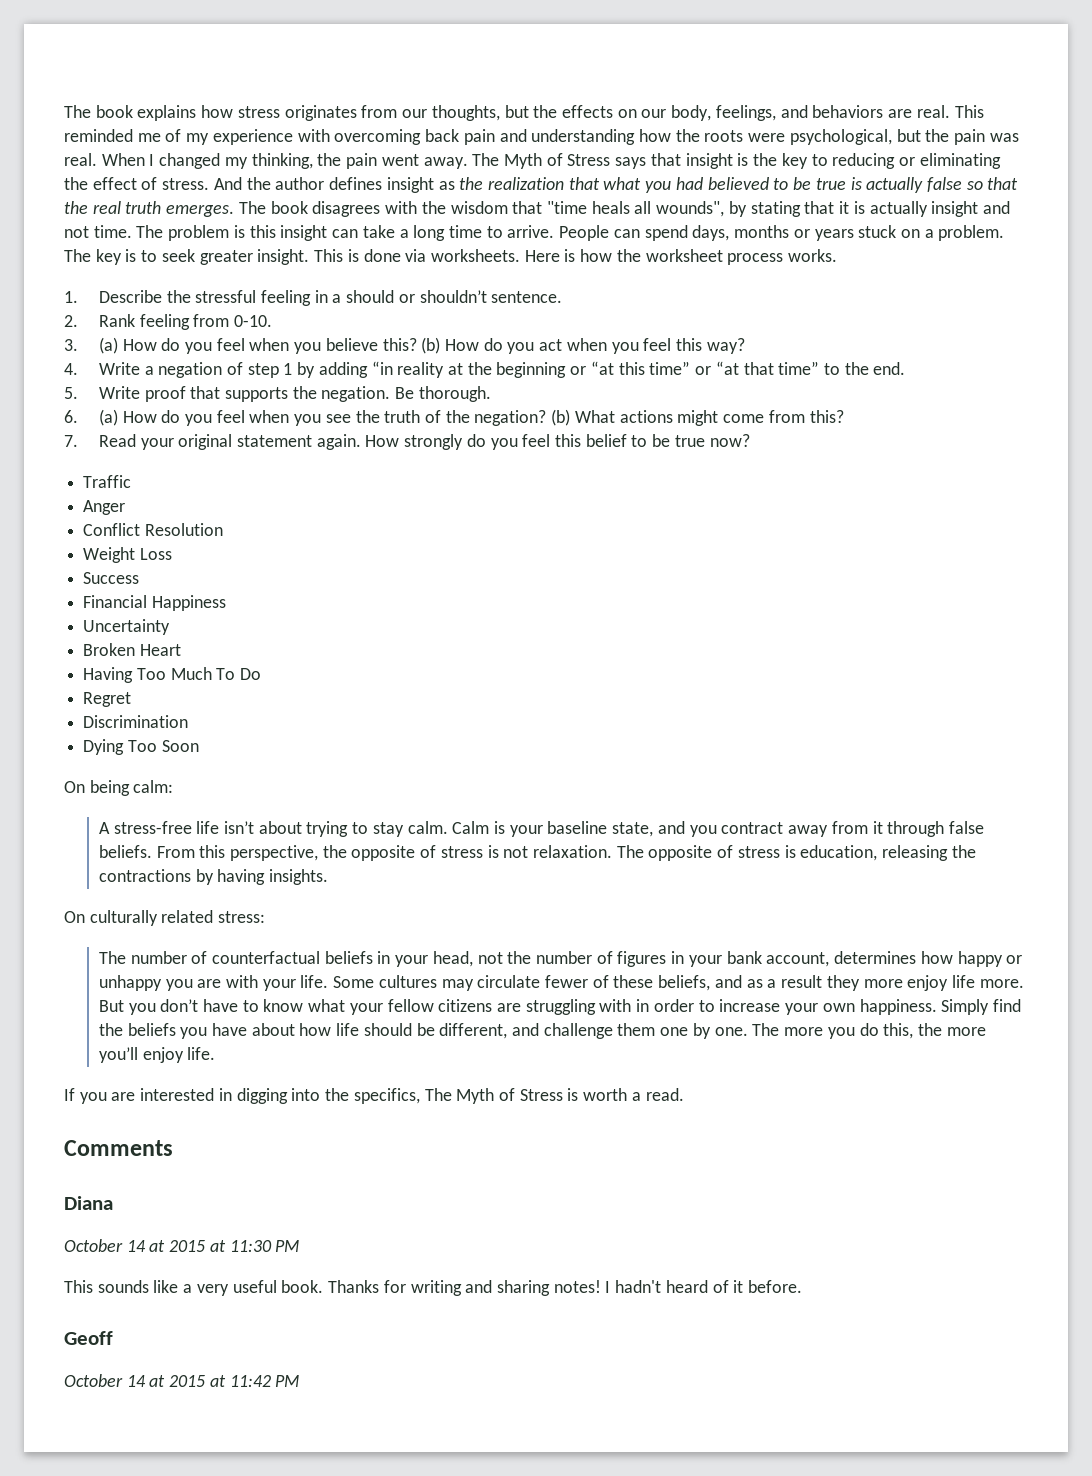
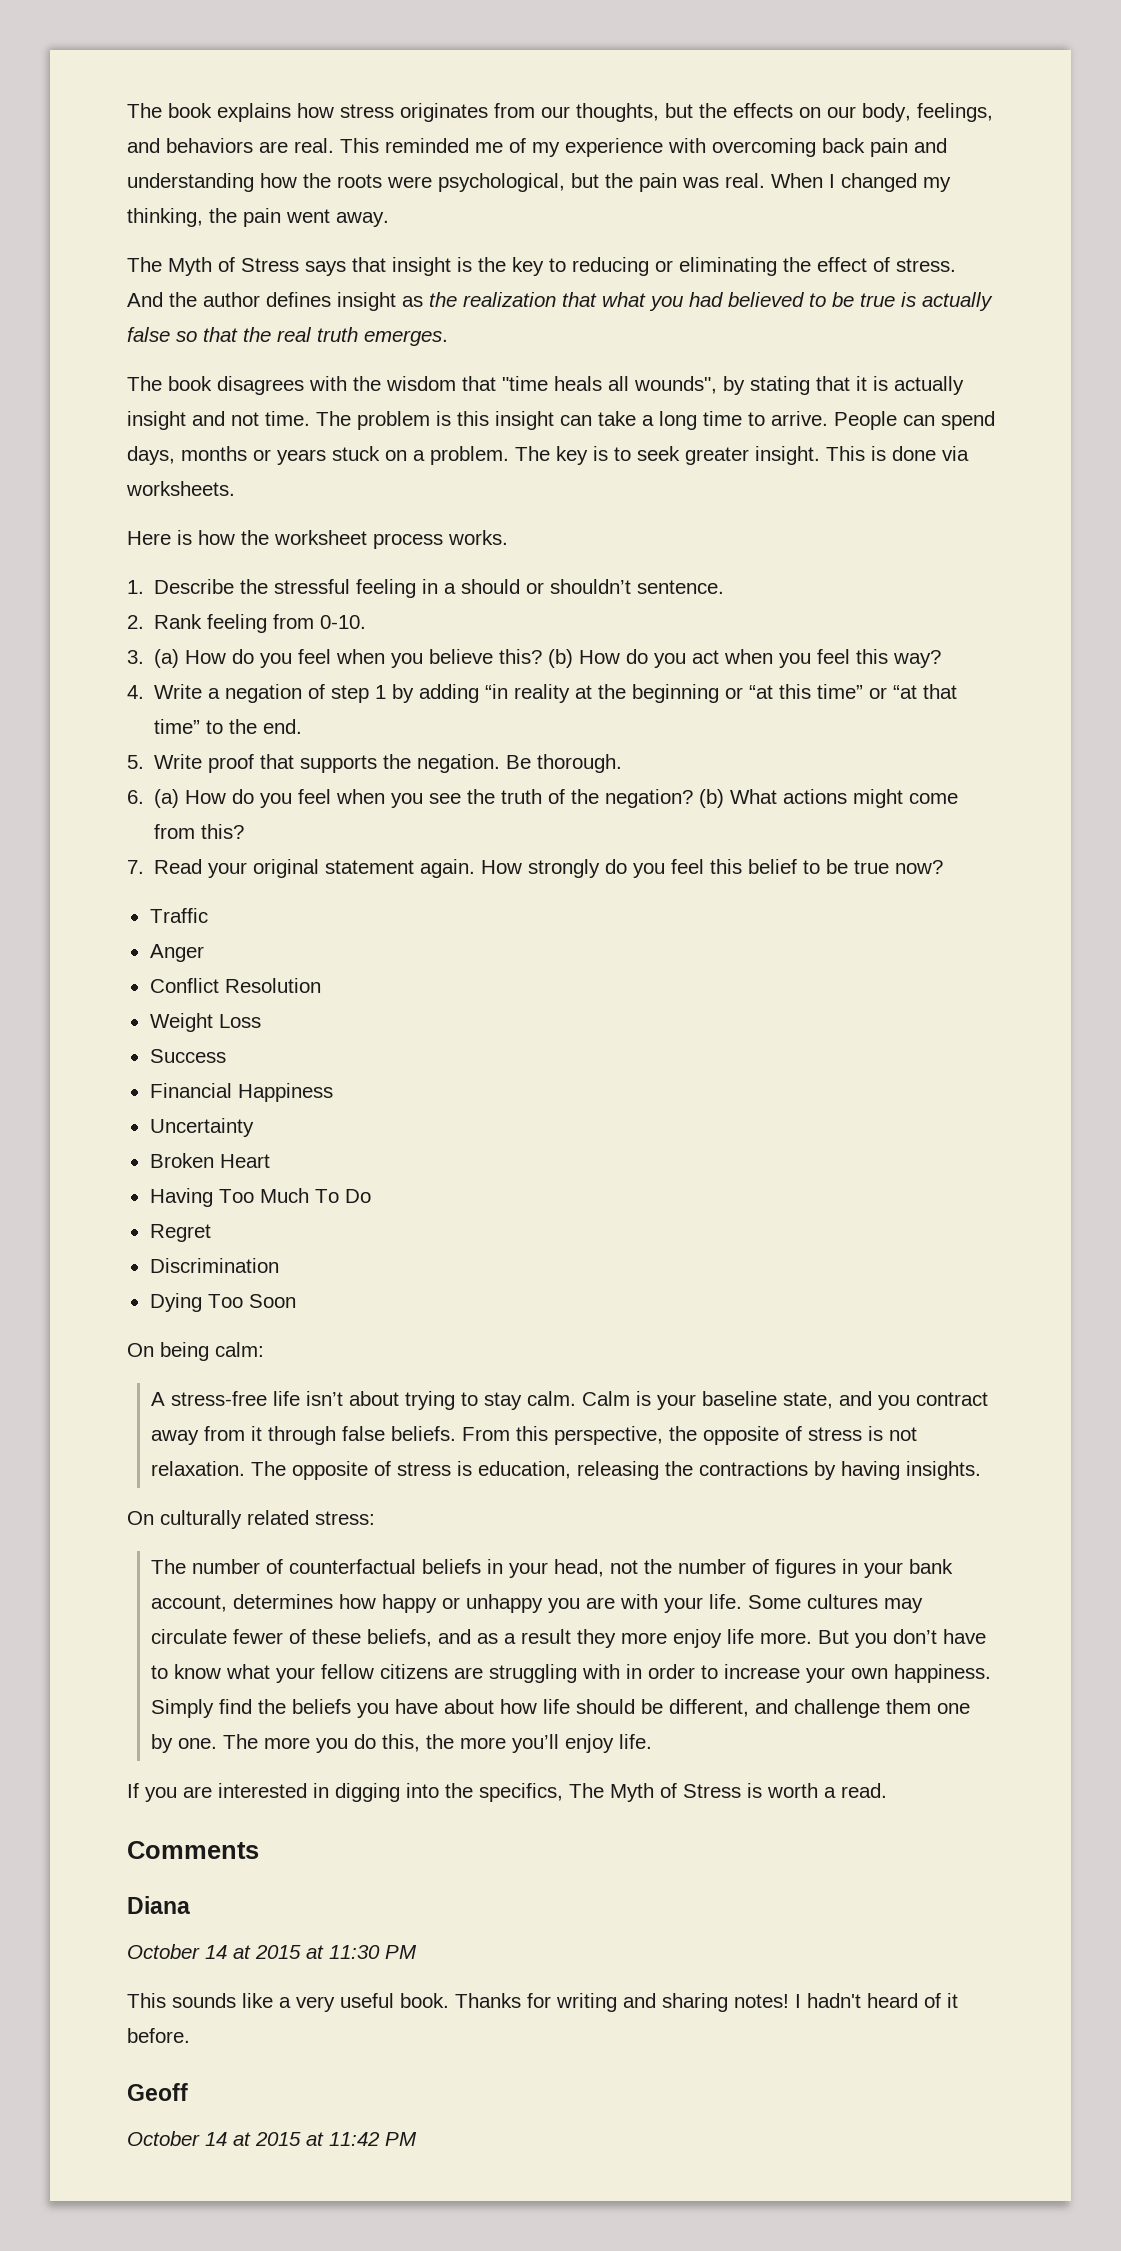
(468, 163) none -> (389, 219) //
(235, 211) none -> (448, 338) //
(520, 255) none -> (235, 488) //

